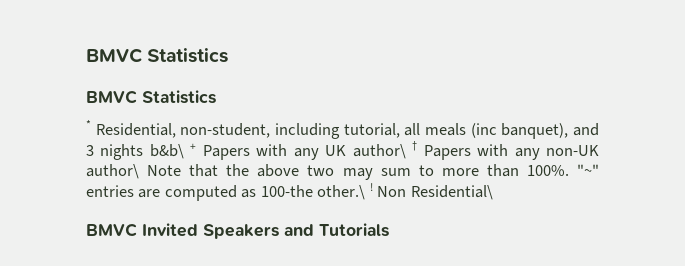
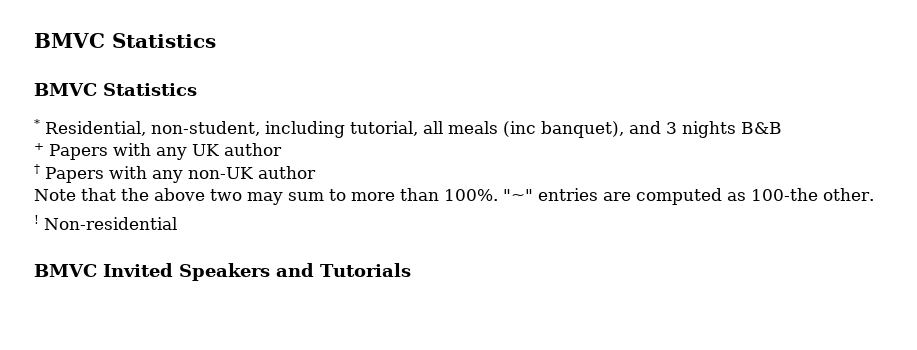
[149,144,184,159] b&b\ -> [741,122,782,134] B&B //
[352,144,406,159] author\ -> [224,143,282,156] author //
[86,164,139,179] author\ -> [258,166,316,179] author //
[317,183,493,200] other.\ ! Non Residential\ -> [823,188,874,201] [34,215,177,230] other. // ! Non-residential

